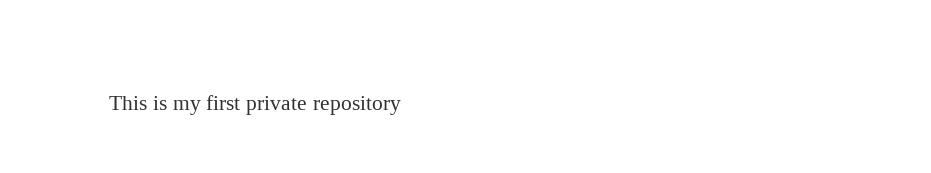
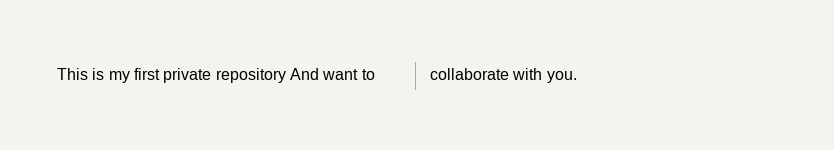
(402, 105) none -> [289,68,577,83] And want to collaborate with you.

